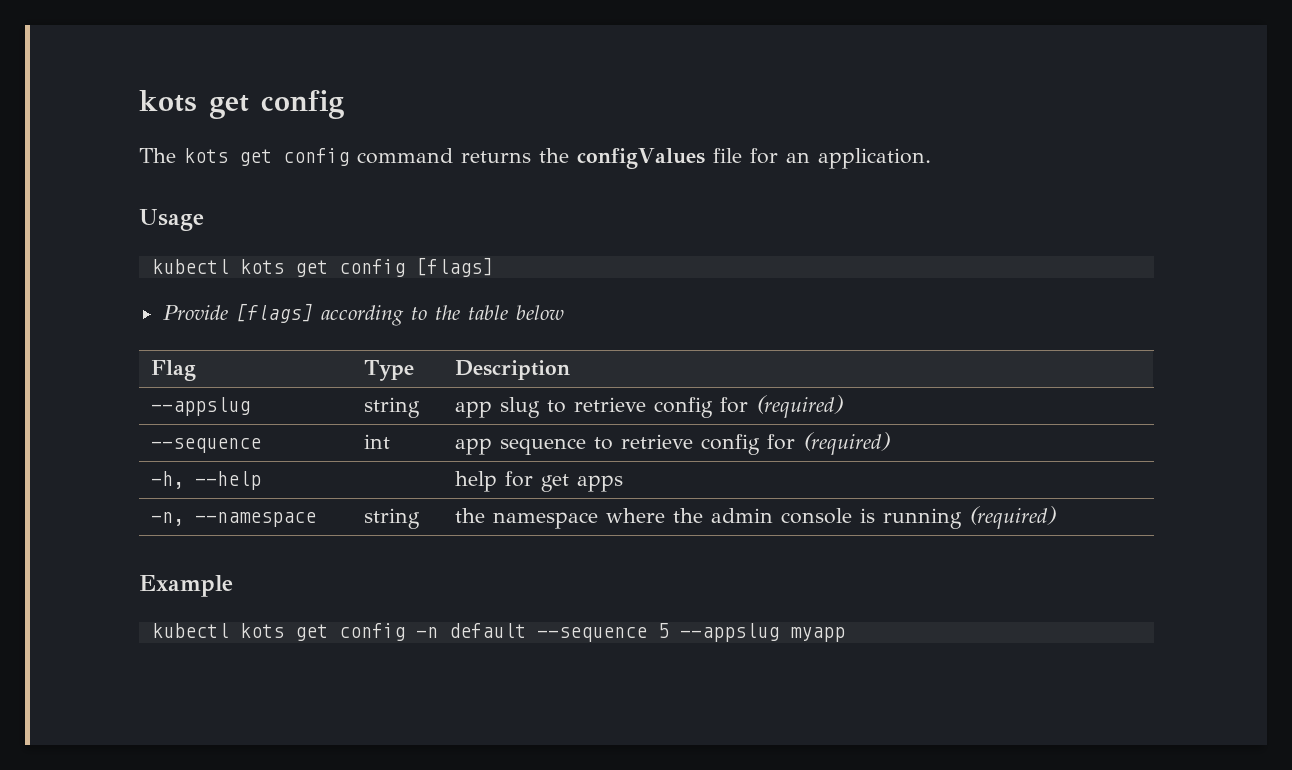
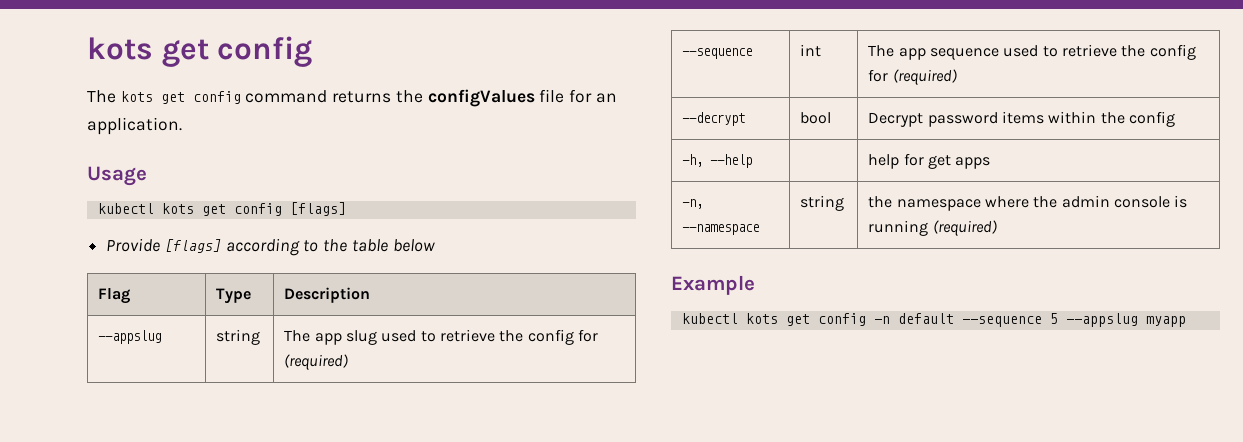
(421, 407) none -> [284,330,311,342] The
[547,397,647,413] to retrieve -> [381,329,524,342] used to retrieve the
(391, 441) none -> [868,45,895,57] The
[594,432,891,455] to retrieve config for (required) -> [1003,44,1196,60] [868,69,957,85] [682,112,746,126] [800,112,832,124] [868,111,1176,127] used to retrieve the config for (required) // --decrypt | bool | Decrypt password items within the config

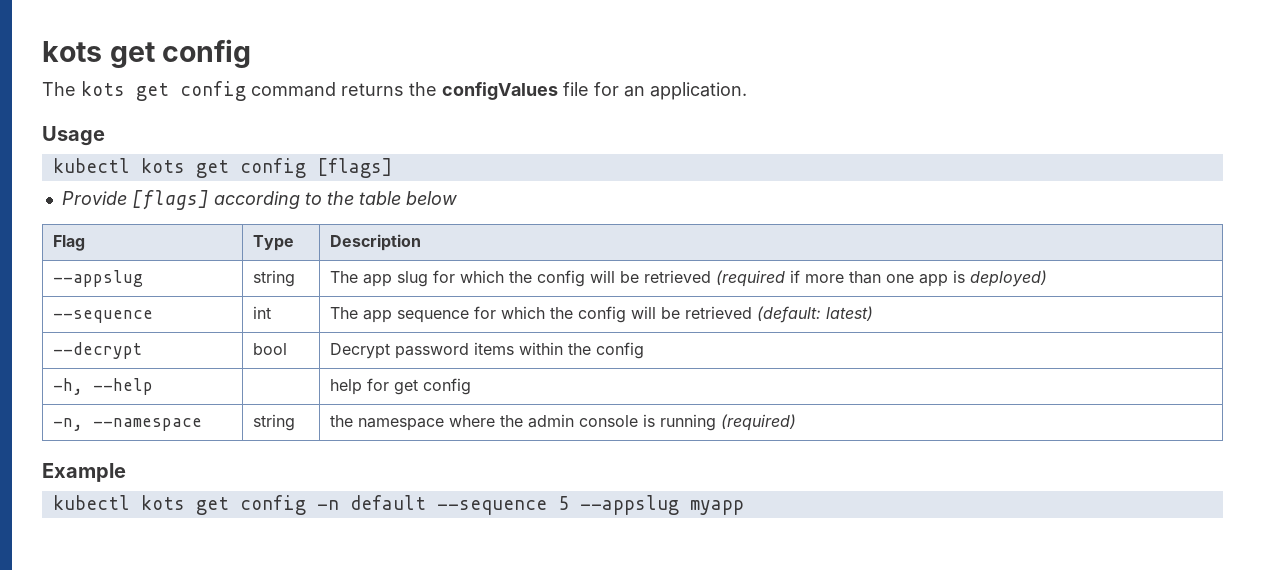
[381,329,599,345] [284,354,349,370] used to retrieve the config for (required) -> [432,270,1047,287] for which the config will be retrieved (required if more than one app is deployed)
[1003,44,1196,60] [868,69,957,85] used to retrieve the config for (required) -> [473,306,873,323] for which the config will be retrieved (default: latest)
[955,157,991,169] apps -> [422,378,471,395] config

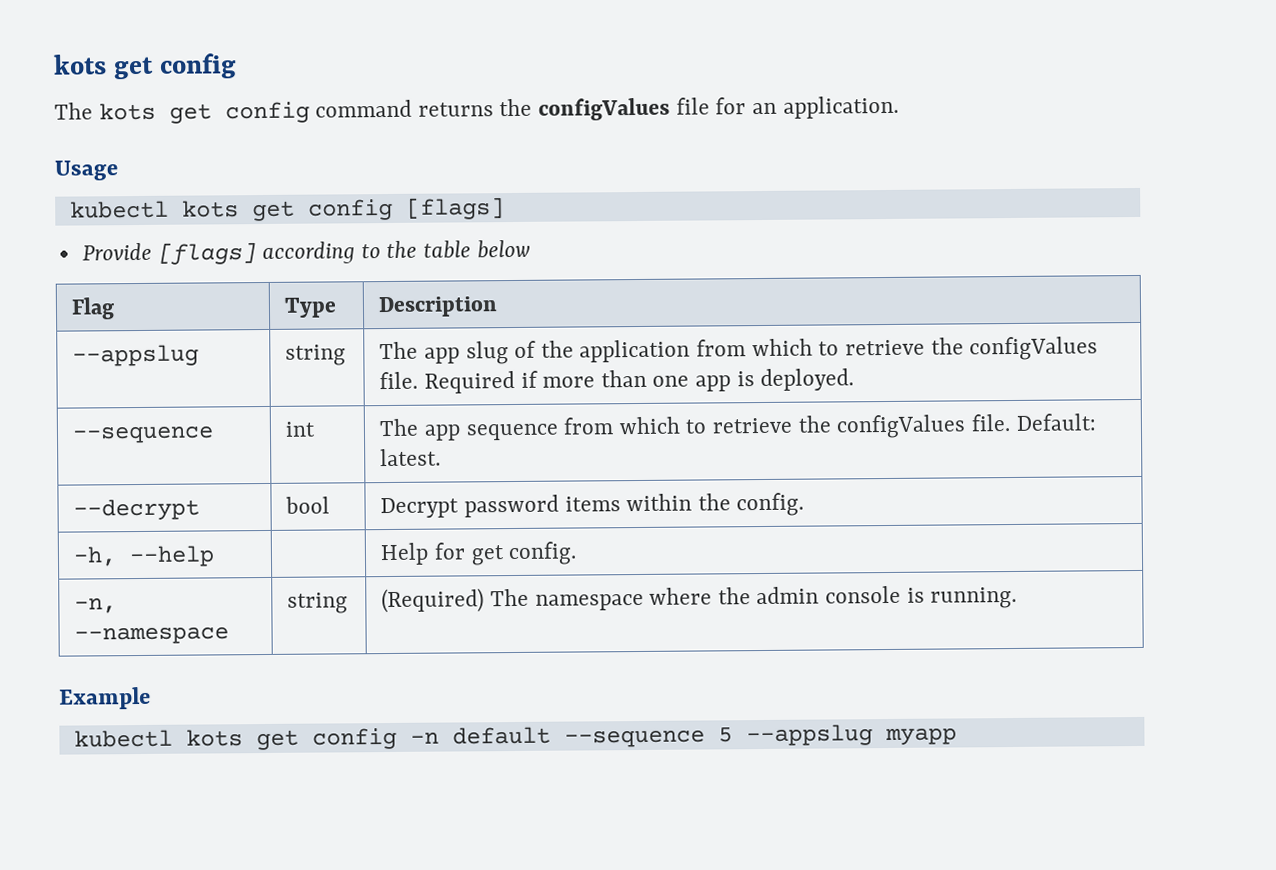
[432,270,785,287] for which the config will be retrieved (required -> [514,336,1099,363] [379,370,516,394] of the application from which to retrieve the configValues file. Required
[969,270,1047,287] deployed) -> [760,368,855,392] deployed.
[473,306,873,323] for which the config will be retrieved (default: latest) -> [563,413,1096,439] [380,448,442,467] from which to retrieve the configValues file. Default: latest.
[595,342,644,359] config -> [736,492,805,517] config.
[329,379,362,395] help -> [380,542,430,566] Help
[422,378,471,395] config -> [508,541,578,566] config.
[329,415,353,427] the -> [381,588,530,614] (Required) The
[659,414,796,431] running (required) -> [930,586,1018,609] running.

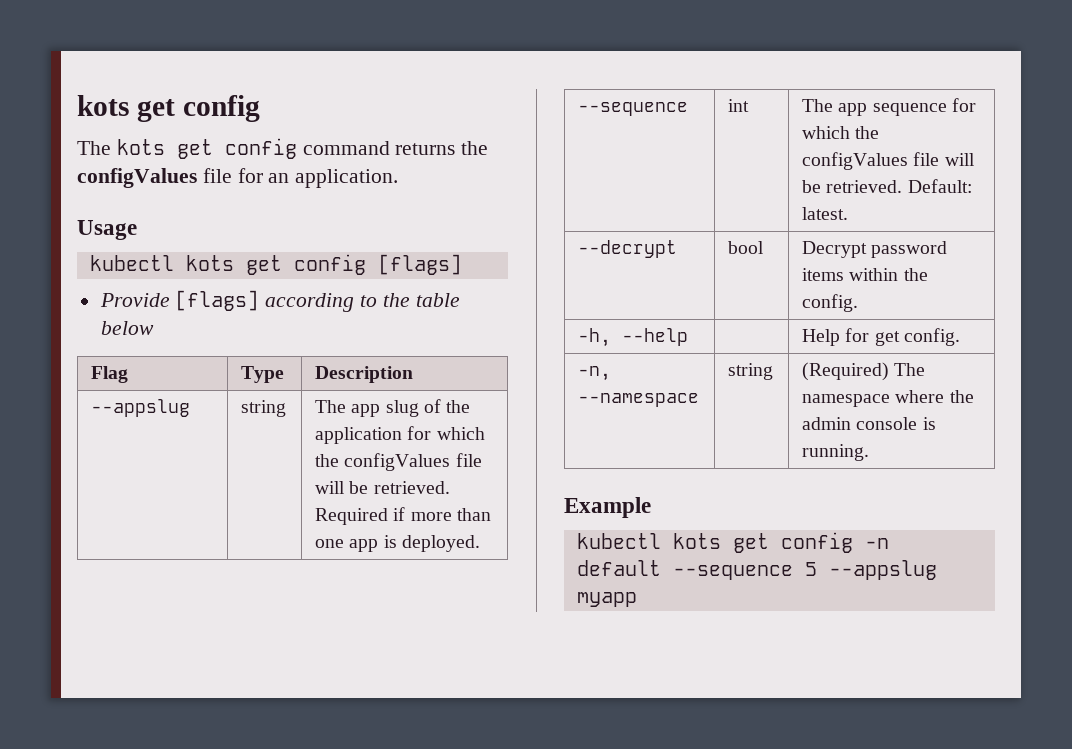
[696,336,1099,361] [379,371,419,390] from which to retrieve the configValues file. -> [407,426,485,440] [315,453,482,471] [315,481,450,494] for which the configValues file will be retrieved.
[563,414,1010,439] from which to retrieve the configValues file. -> [951,98,976,112] [802,126,880,139] [802,152,975,170] [802,180,903,193] for which the configValues file will be retrieved.

